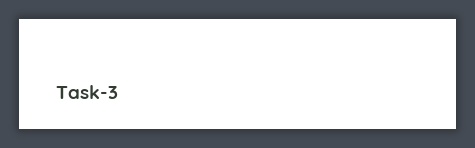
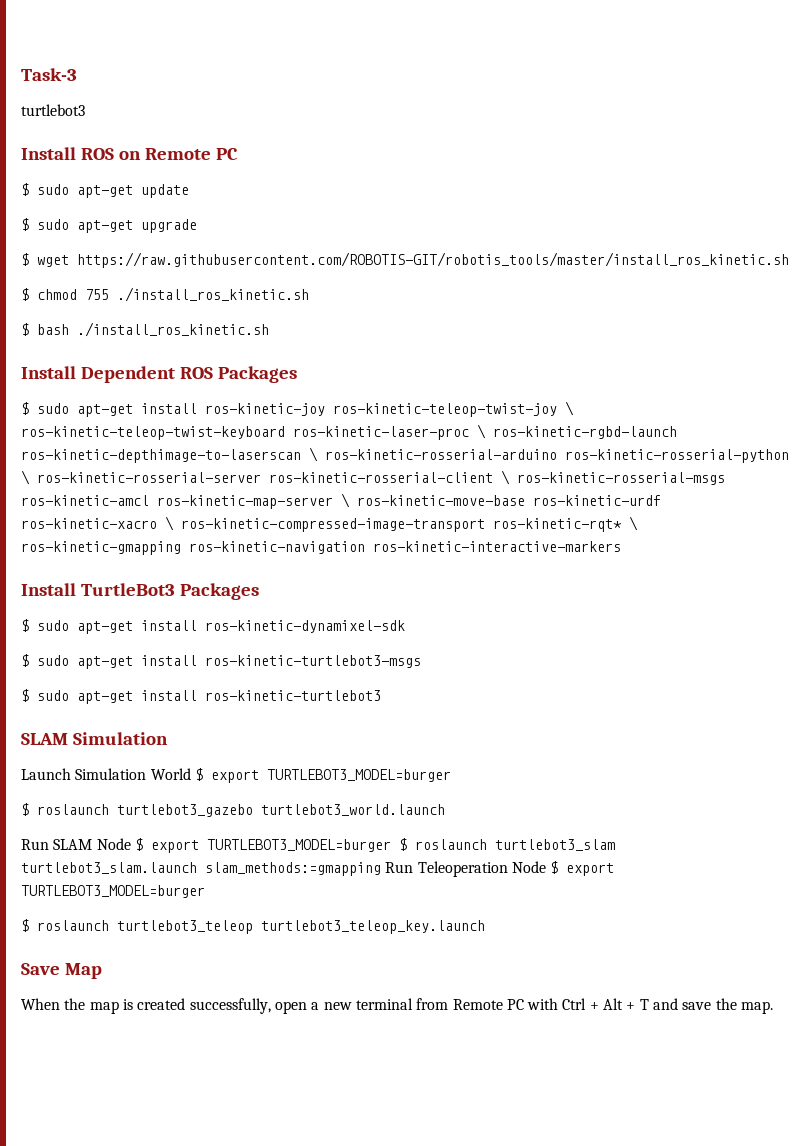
(118, 92) none -> [21,104,85,116] [21,147,238,160] [21,183,189,198] [21,218,197,233] [21,252,789,268] [21,287,309,302] [21,322,269,337] [21,366,297,383] [21,401,574,417] [21,424,677,440] [21,447,789,463] [21,470,725,485] [21,493,661,509] [21,516,638,532] [21,541,621,555] [21,583,259,600] [21,619,405,634] [21,654,421,669] [21,689,381,704] [21,732,168,745] [21,768,451,783] [21,803,445,817] [21,838,615,853] [21,861,615,877] [21,885,205,898] [21,919,485,934] [21,963,102,979] [21,998,774,1014] // turtlebot3 // Install ROS on Remote PC // $ sudo apt-get update // $ sudo apt-get upgrade // $ wget https://raw.githubusercontent.com/ROBOTIS-GIT/robotis_tools/master/install_ros_kinetic.sh // $ chmod 755 ./install_ros_kinetic.sh // $ bash ./install_ros_kinetic.sh // Install Dependent ROS Packages // $ sudo apt-get install ros-kinetic-joy ros-kinetic-teleop-twist-joy \ ros-kinetic-teleop-twist-keyboard ros-kinetic-laser-proc \ ros-kinetic-rgbd-launch ros-kinetic-depthimage-to-laserscan \ ros-kinetic-rosserial-arduino ros-kinetic-rosserial-python \ ros-kinetic-rosserial-server ros-kinetic-rosserial-client \ ros-kinetic-rosserial-msgs ros-kinetic-amcl ros-kinetic-map-server \ ros-kinetic-move-base ros-kinetic-urdf ros-kinetic-xacro \ ros-kinetic-compressed-image-transport ros-kinetic-rqt* \ ros-kinetic-gmapping ros-kinetic-navigation ros-kinetic-interactive-markers // Install TurtleBot3 Packages // $ sudo apt-get install ros-kinetic-dynamixel-sdk // $ sudo apt-get install ros-kinetic-turtlebot3-msgs // $ sudo apt-get install ros-kinetic-turtlebot3 // SLAM Simulation // Launch Simulation World $ export TURTLEBOT3_MODEL=burger // $ roslaunch turtlebot3_gazebo turtlebot3_world.launch // Run SLAM Node $ export TURTLEBOT3_MODEL=burger $ roslaunch turtlebot3_slam turtlebot3_slam.launch slam_methods:=gmapping Run Teleoperation Node $ export TURTLEBOT3_MODEL=burger // $ roslaunch turtlebot3_teleop turtlebot3_teleop_key.launch // Save Map // When the map is created successfully, open a new terminal from Remote PC with Ctrl + Alt + T and save the map.

